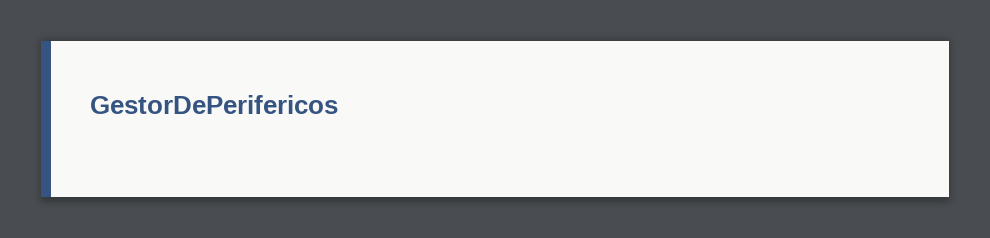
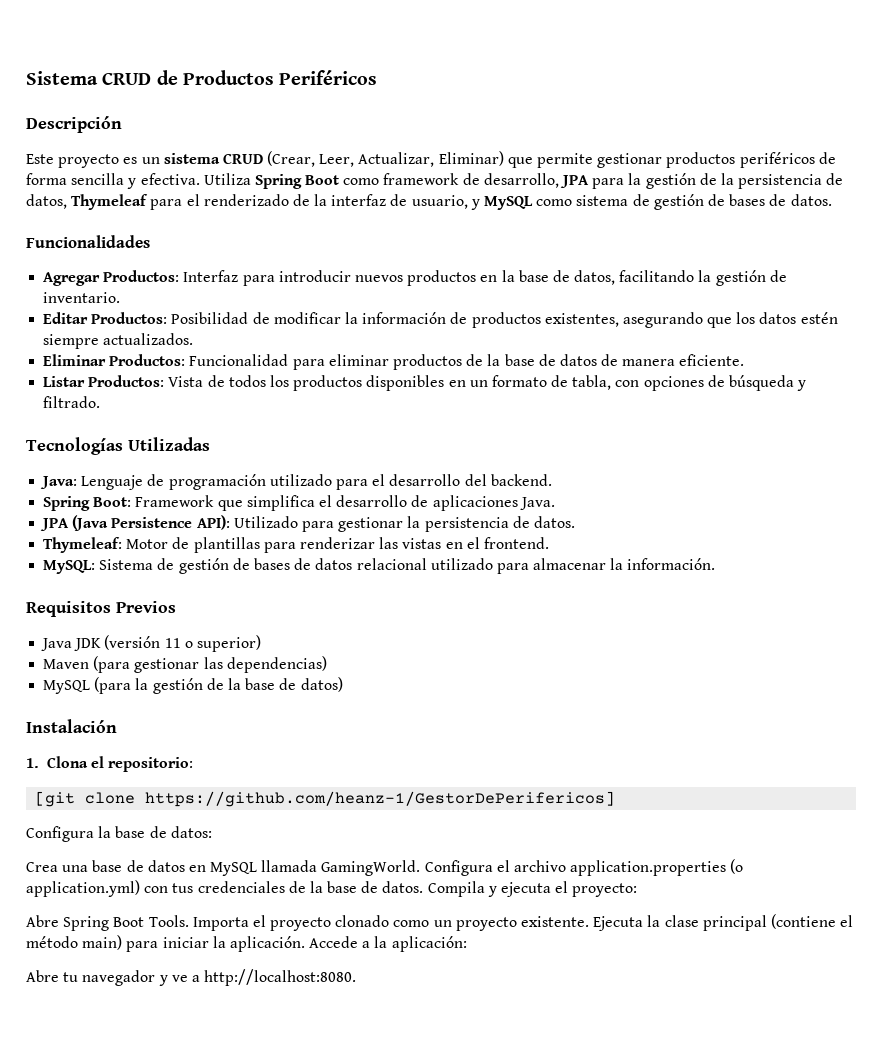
[90,95,338,114] GestorDePerifericos -> [26,70,378,85] [26,116,122,133] [26,151,836,168] [26,173,844,189] [26,194,832,210] [26,235,150,248] [43,270,787,286] [43,292,121,303] [43,312,838,328] [43,333,194,349] [43,354,745,370] [43,375,807,391] [43,396,101,408] [26,437,210,455] [40,474,552,490] [43,495,555,511] [40,515,575,532] [43,537,549,553] [43,558,716,574] [26,601,176,617] [41,635,261,652] [43,656,327,673] [43,677,343,694] [26,719,117,733] [26,756,194,772] [35,791,616,807] [26,826,212,842] [26,859,744,876] [26,880,638,897] [26,914,854,931] [26,935,467,952] [26,969,357,986] Sistema CRUD de Productos Periféricos // Descripción // Este proyecto es un sistema CRUD (Crear, Leer, Actualizar, Eliminar) que permite gestionar productos periféricos de forma sencilla y efectiva. Utiliza Spring Boot como framework de desarrollo, JPA para la gestión de la persistencia de datos, Thymeleaf para el renderizado de la interfaz de usuario, y MySQL como sistema de gestión de bases de datos. // Funcionalidades // Agregar Productos: Interfaz para introducir nuevos productos en la base de datos, facilitando la gestión de inventario. // Editar Productos: Posibilidad de modificar la información de productos existentes, asegurando que los datos estén siempre actualizados. // Eliminar Productos: Funcionalidad para eliminar productos de la base de datos de manera eficiente. // Listar Productos: Vista de todos los productos disponibles en un formato de tabla, con opciones de búsqueda y filtrado. // Tecnologías Utilizadas // Java: Lenguaje de programación utilizado para el desarrollo del backend. // Spring Boot: Framework que simplifica el desarrollo de aplicaciones Java. // JPA (Java Persistence API): Utilizado para gestionar la persistencia de datos. // Thymeleaf: Motor de plantillas para renderizar las vistas en el frontend. // MySQL: Sistema de gestión de bases de datos relacional utilizado para almacenar la información. // Requisitos Previos // Java JDK (versión 11 o superior) // Maven (para gestionar las dependencias) // MySQL (para la gestión de la base de datos) // Instalación // 1. Clona el repositorio: // [git clone https://github.com/heanz-1/GestorDePerifericos] // Configura la base de datos: // Crea una base de datos en MySQL llamada GamingWorld. Configura el archivo application.properties (o application.yml) con tus credenciales de la base de datos. Compila y ejecuta el proyecto: // Abre Spring Boot Tools. Importa el proyecto clonado como un proyecto existente. Ejecuta la clase principal (contiene el método main) para iniciar la aplicación. Accede a la aplicación: // Abre tu navegador y ve a http://localhost:8080.

